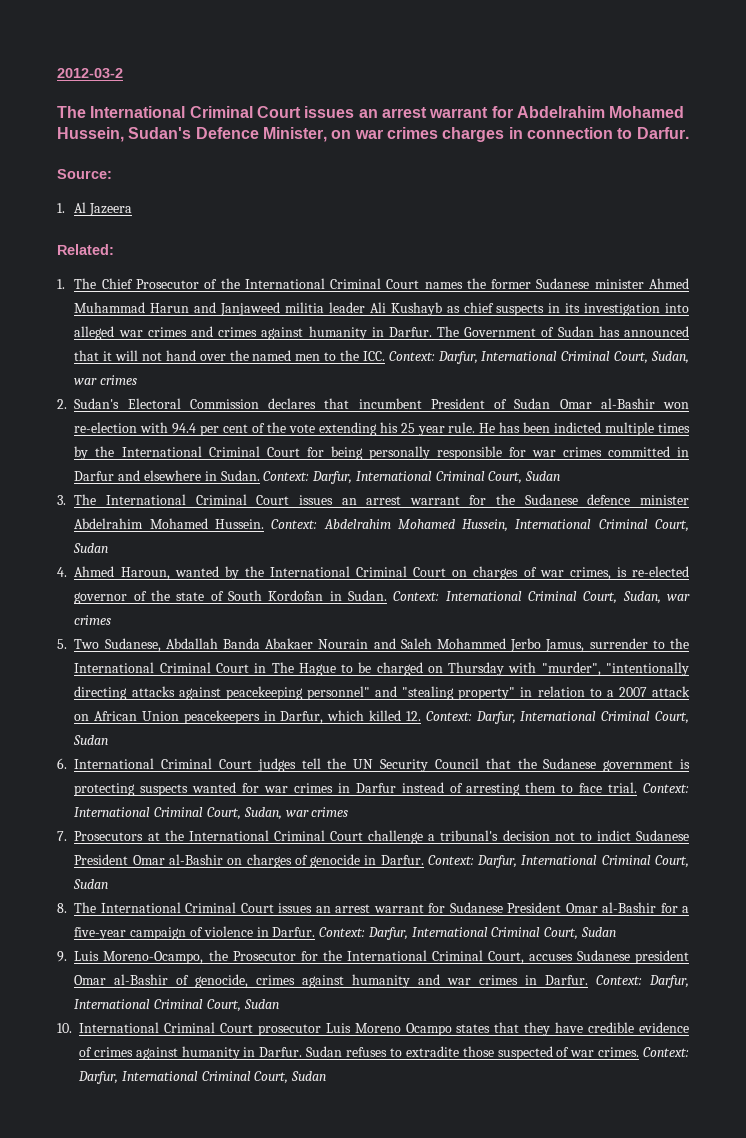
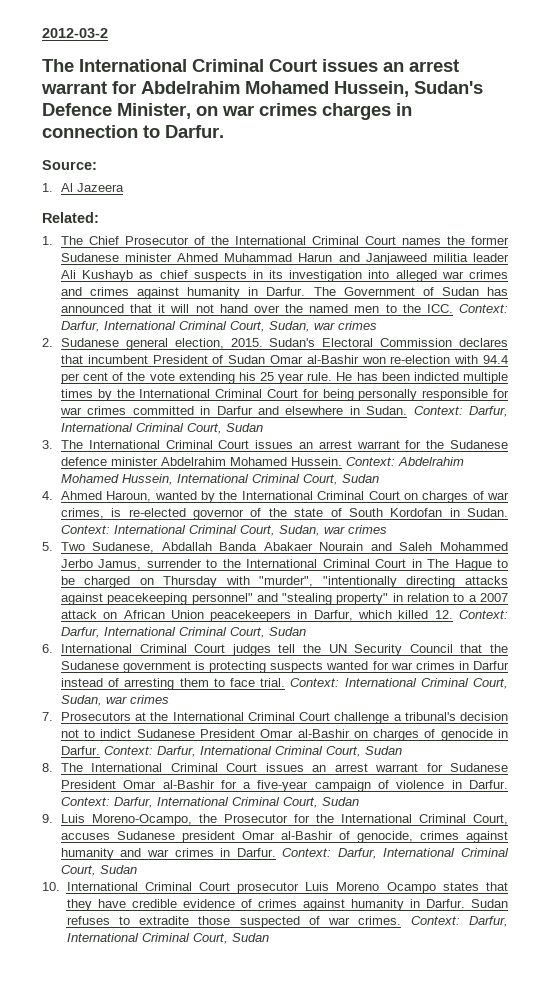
(67, 404) none -> [60,338,263,350] Sudanese general election, 2015.

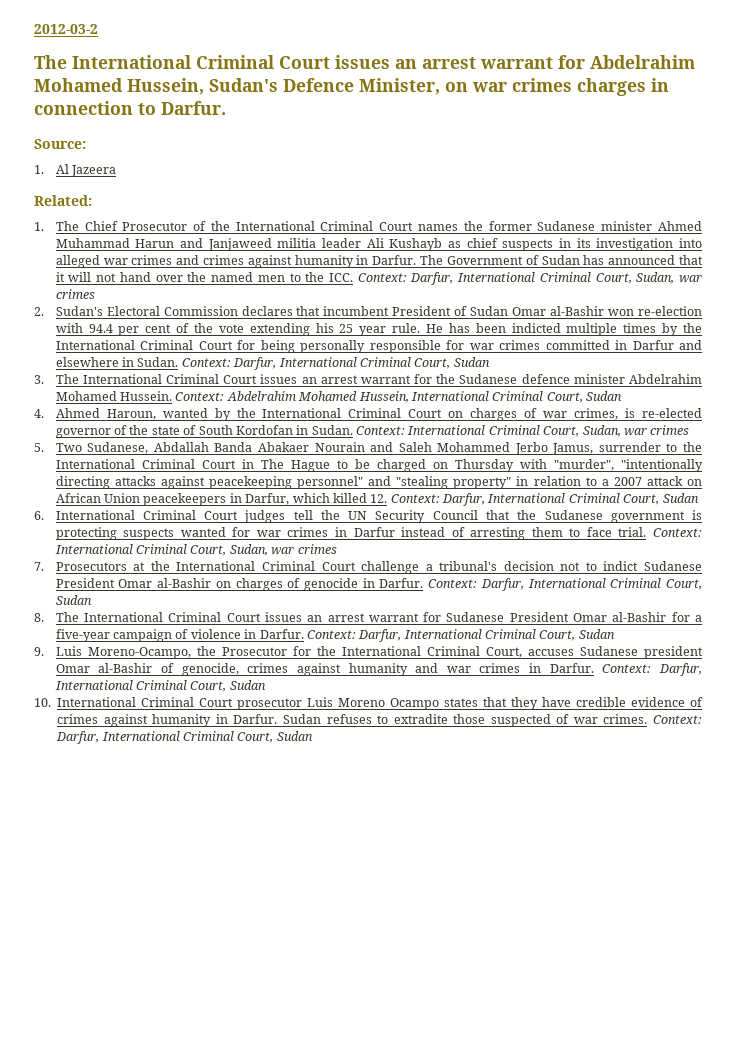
[60,338,263,350] Sudanese general election, 2015. -> (44, 311) none

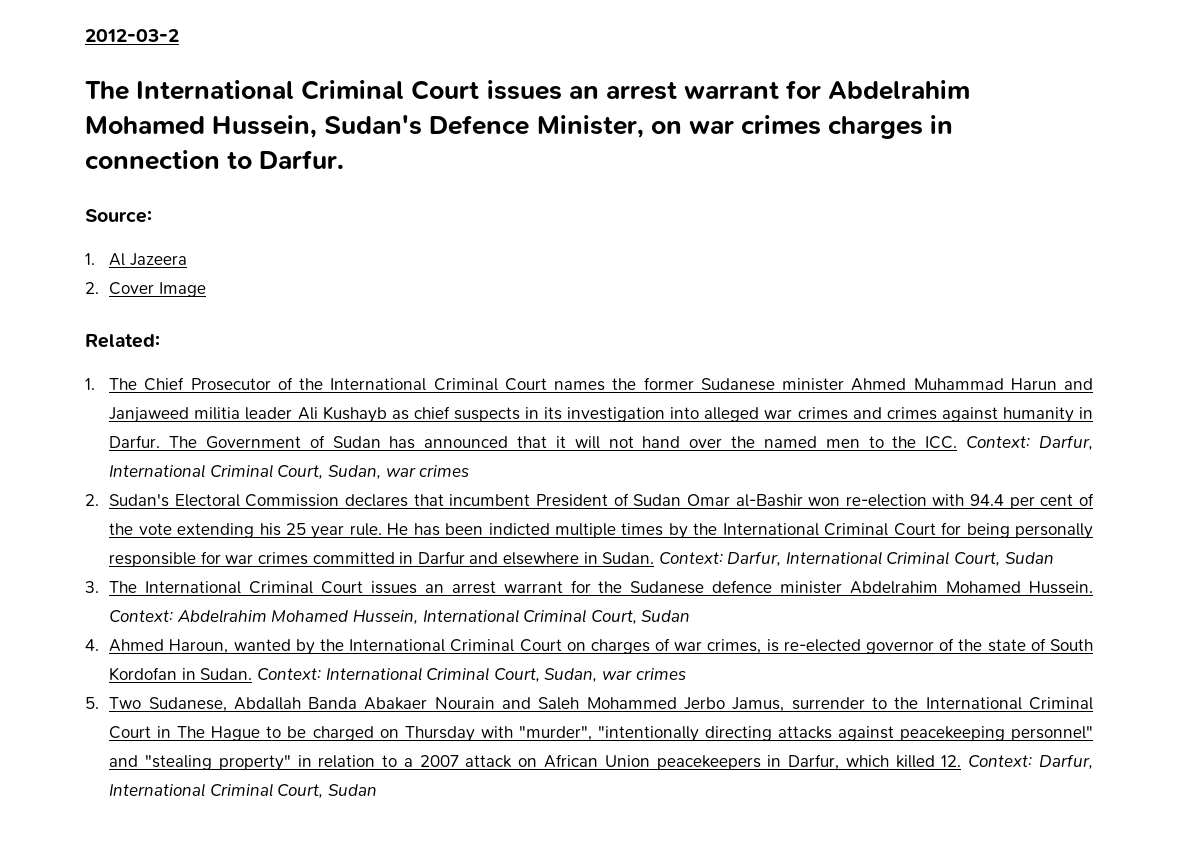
(117, 171) none -> [85,282,206,297] // 2. Cover Image
[34,510,702,523] [55,527,703,540] [54,544,337,556] [34,561,703,574] [55,578,702,591] [55,595,92,605] [34,612,703,622] [55,629,615,642] [34,646,703,659] [55,663,702,676] [54,680,266,692] [34,697,704,710] [57,714,703,727] [56,731,313,744] // 6. International Criminal Court judges tell the UN Security Council that the Sudanese government is protecting suspects wanted for war crimes in Darfur instead of arresting them to face trial. Context: International Criminal Court, Sudan, war crimes // 7. Prosecutors at the International Criminal Court challenge a tribunal's decision not to indict Sudanese President Omar al-Bashir on charges of genocide in Darfur. Context: Darfur, International Criminal Court, Sudan // 8. The International Criminal Court issues an arrest warrant for Sudanese President Omar al-Bashir for a five-year campaign of violence in Darfur. Context: Darfur, International Criminal Court, Sudan // 9. Luis Moreno-Ocampo, the Prosecutor for the International Criminal Court, accuses Sudanese president Omar al-Bashir of genocide, crimes against humanity and war crimes in Darfur. Context: Darfur, International Criminal Court, Sudan // 10. International Criminal Court prosecutor Luis Moreno Ocampo states that they have credible evidence of crimes against humanity in Darfur. Sudan refuses to extradite those suspected of war crimes. Context: Darfur, International Criminal Court, Sudan -> (377, 790) none

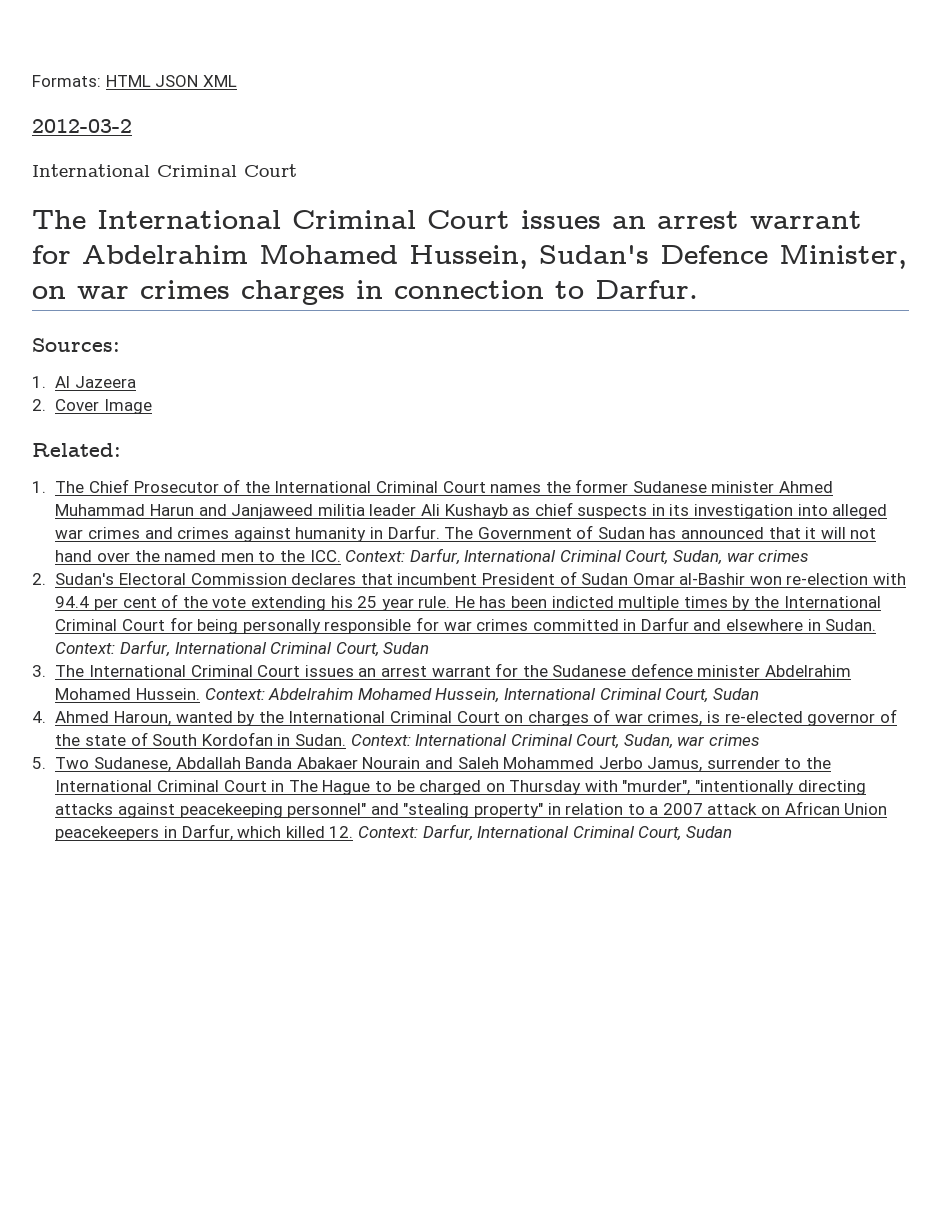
[85,29,179,42] 2012-03-2 -> [32,75,237,87] [32,119,132,133] [32,164,297,177] Formats: HTML JSON XML // 2012-03-2 // International Criminal Court
[85,209,152,223] Source: -> [32,338,120,352] Sources:

